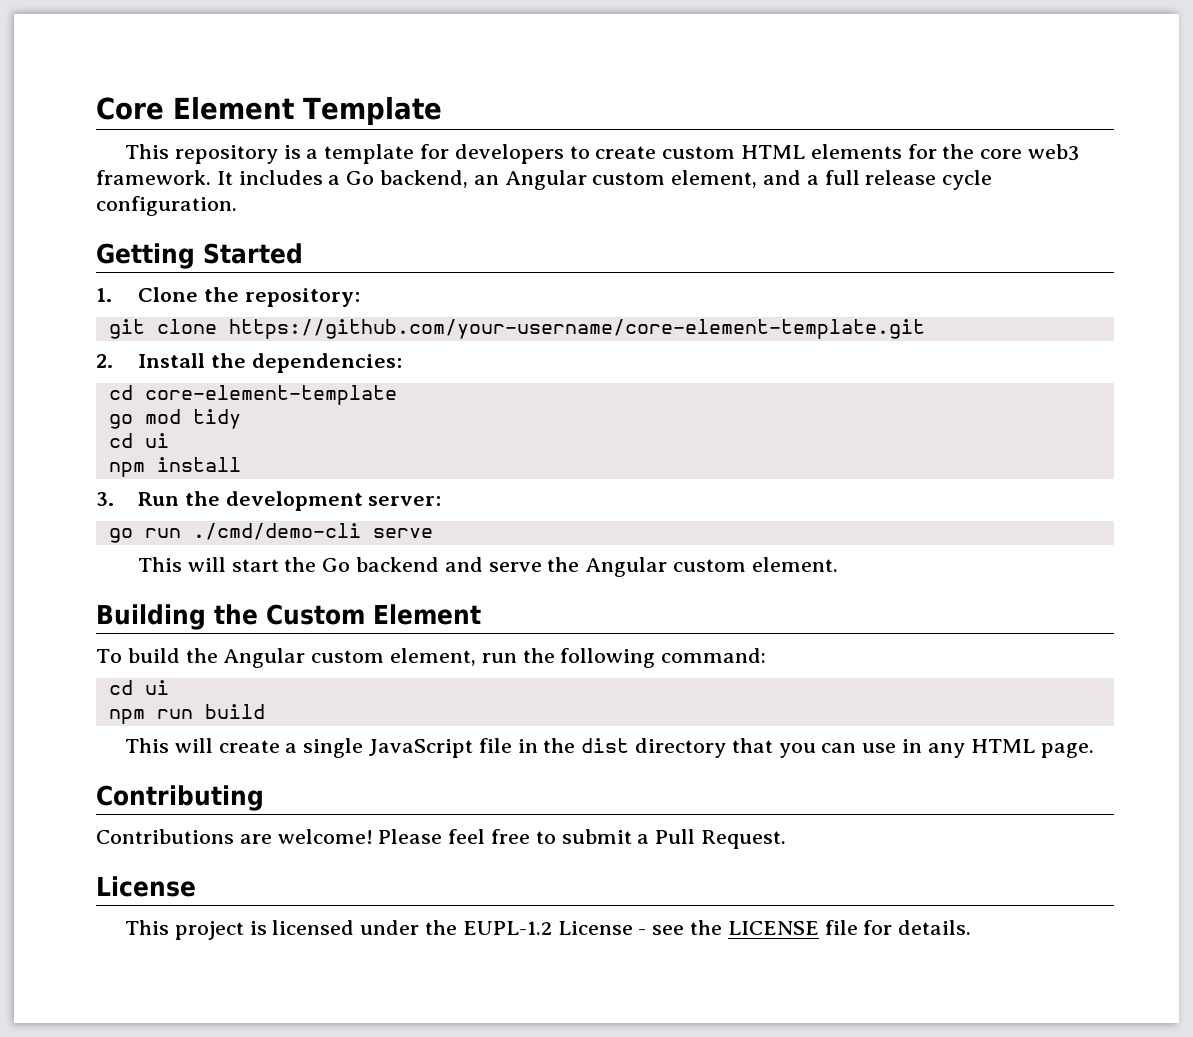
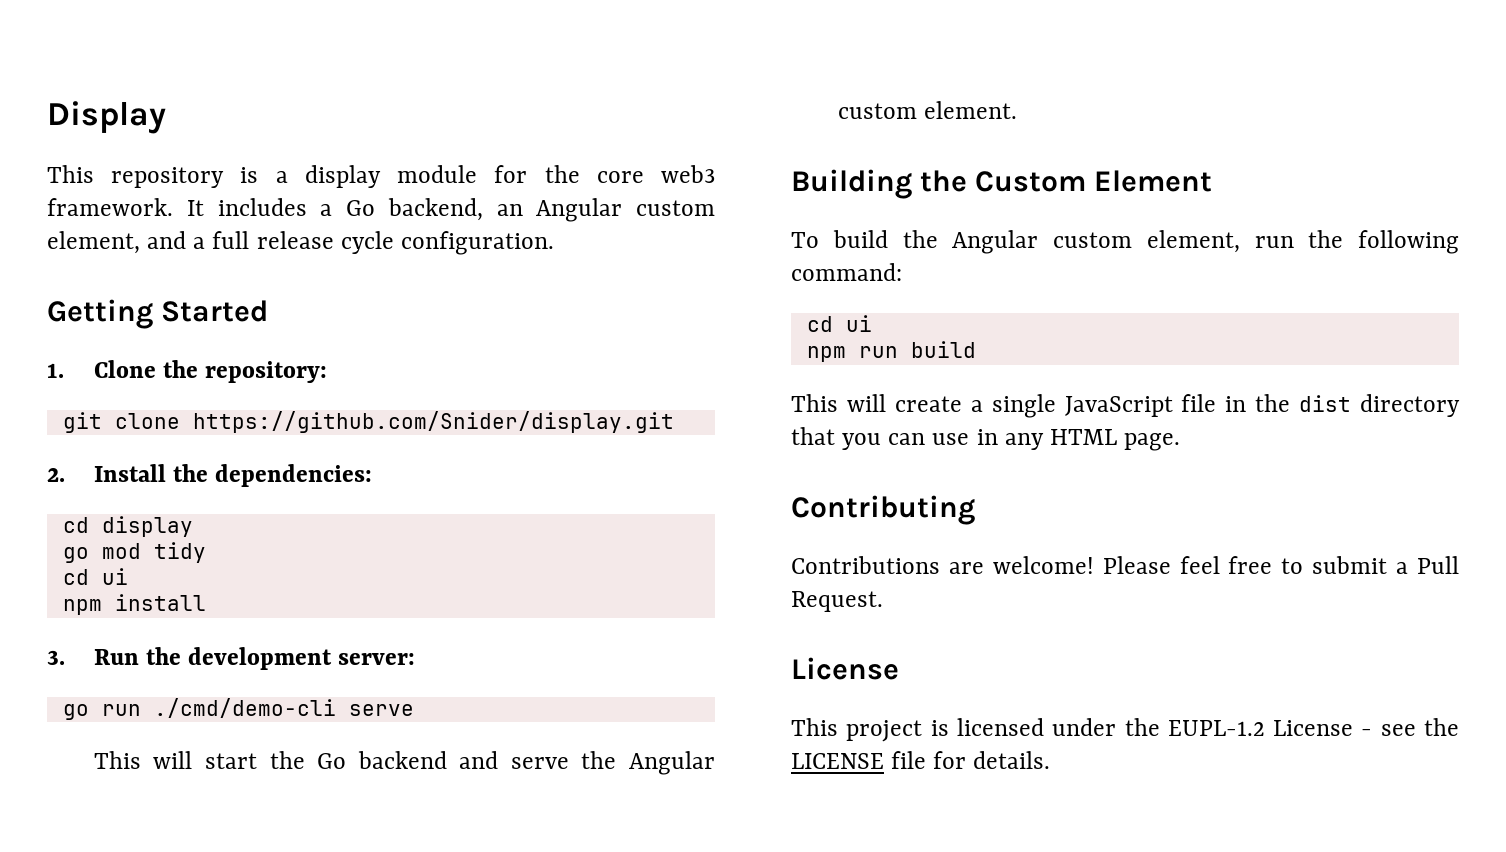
[96,96,442,126] Core Element Template -> [47,101,166,134] Display
[324,144,902,164] template for developers to create custom HTML elements -> [304,165,478,188] display module
[228,319,925,339] https://github.com/your-username/core-element-template.git -> [192,411,674,433] https://github.com/Snider/display.git
[144,385,397,405] core-element-template -> [101,516,193,537] display

